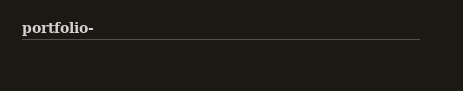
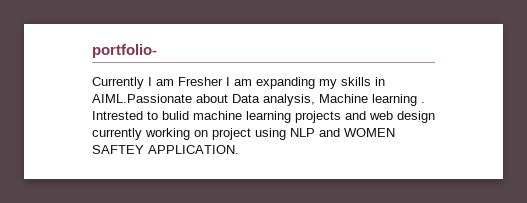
(94, 29) none -> [92,77,385,89] [92,94,425,106] [92,111,435,123] [92,128,395,140] [92,145,239,154] // Currently I am Fresher I am expanding my skills in AIML.Passionate about Data analysis, Machine learning . Intrested to bulid machine learning projects and web design currently working on project using NLP and WOMEN SAFTEY APPLICATION.

